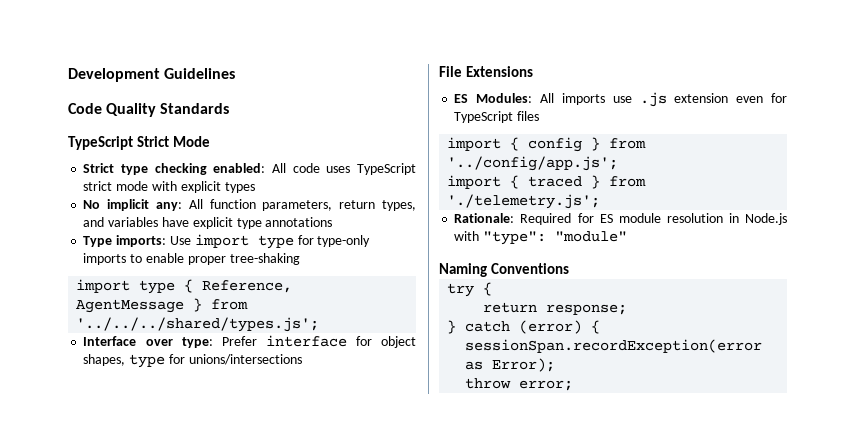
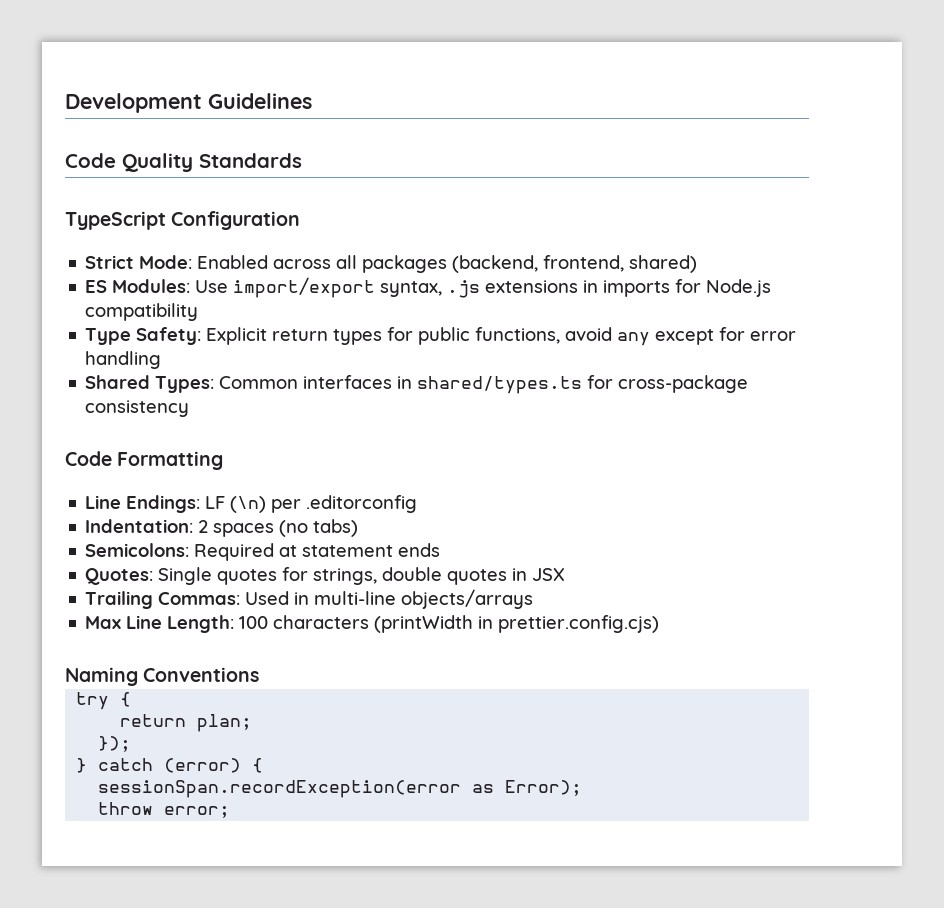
[136,136,210,147] [83,163,416,175] [83,181,255,193] [83,199,417,211] [83,217,333,229] [83,234,371,249] [83,253,300,265] [76,279,293,294] [76,298,249,313] [76,317,320,332] [83,335,417,348] [83,354,302,368] [439,66,533,77] [454,92,787,107] [454,111,540,123] [447,137,647,152] [447,156,619,171] [447,175,647,189] [447,194,601,209] [454,213,787,225] [454,231,628,245] Strict Mode // Strict type checking enabled: All code uses TypeScript strict mode with explicit types // No implicit any: All function parameters, return types, and variables have explicit type annotations // Type imports: Use import type for type-only imports to enable proper tree-shaking // import type { Reference, AgentMessage } from '../../../shared/types.js'; // Interface over type: Prefer interface for object shapes, type for unions/intersections // File Extensions // ES Modules: All imports use .js extension even for TypeScript files // import { config } from '../config/app.js'; // import { traced } from './telemetry.js'; // Rationale: Required for ES module resolution in Node.js with "type": "module" -> [171,211,301,230] [85,255,698,273] [85,277,772,298] [85,303,199,321] [85,327,797,346] [85,351,162,369] [85,375,749,394] [85,400,190,417] [65,451,224,470] [85,495,418,513] [85,519,359,537] [85,543,441,561] [85,567,566,585] [85,589,534,609] [85,615,660,633] Configuration // Strict Mode: Enabled across all packages (backend, frontend, shared) // ES Modules: Use import/export syntax, .js extensions in imports for Node.js compatibility // Type Safety: Explicit return types for public functions, avoid any except for error handling // Shared Types: Common interfaces in shared/types.ts for cross-package consistency // Code Formatting // Line Endings: LF (\n) per .editorconfig // Indentation: 2 spaces (no tabs) // Semicolons: Required at statement ends // Quotes: Single quotes for strings, double quotes in JSX // Trailing Commas: Used in multi-line objects/arrays // Max Line Length: 100 characters (printWidth in prettier.config.cjs)
[546,304,628,315] response; -> [197,714,253,732] [98,736,132,752] plan; // });

